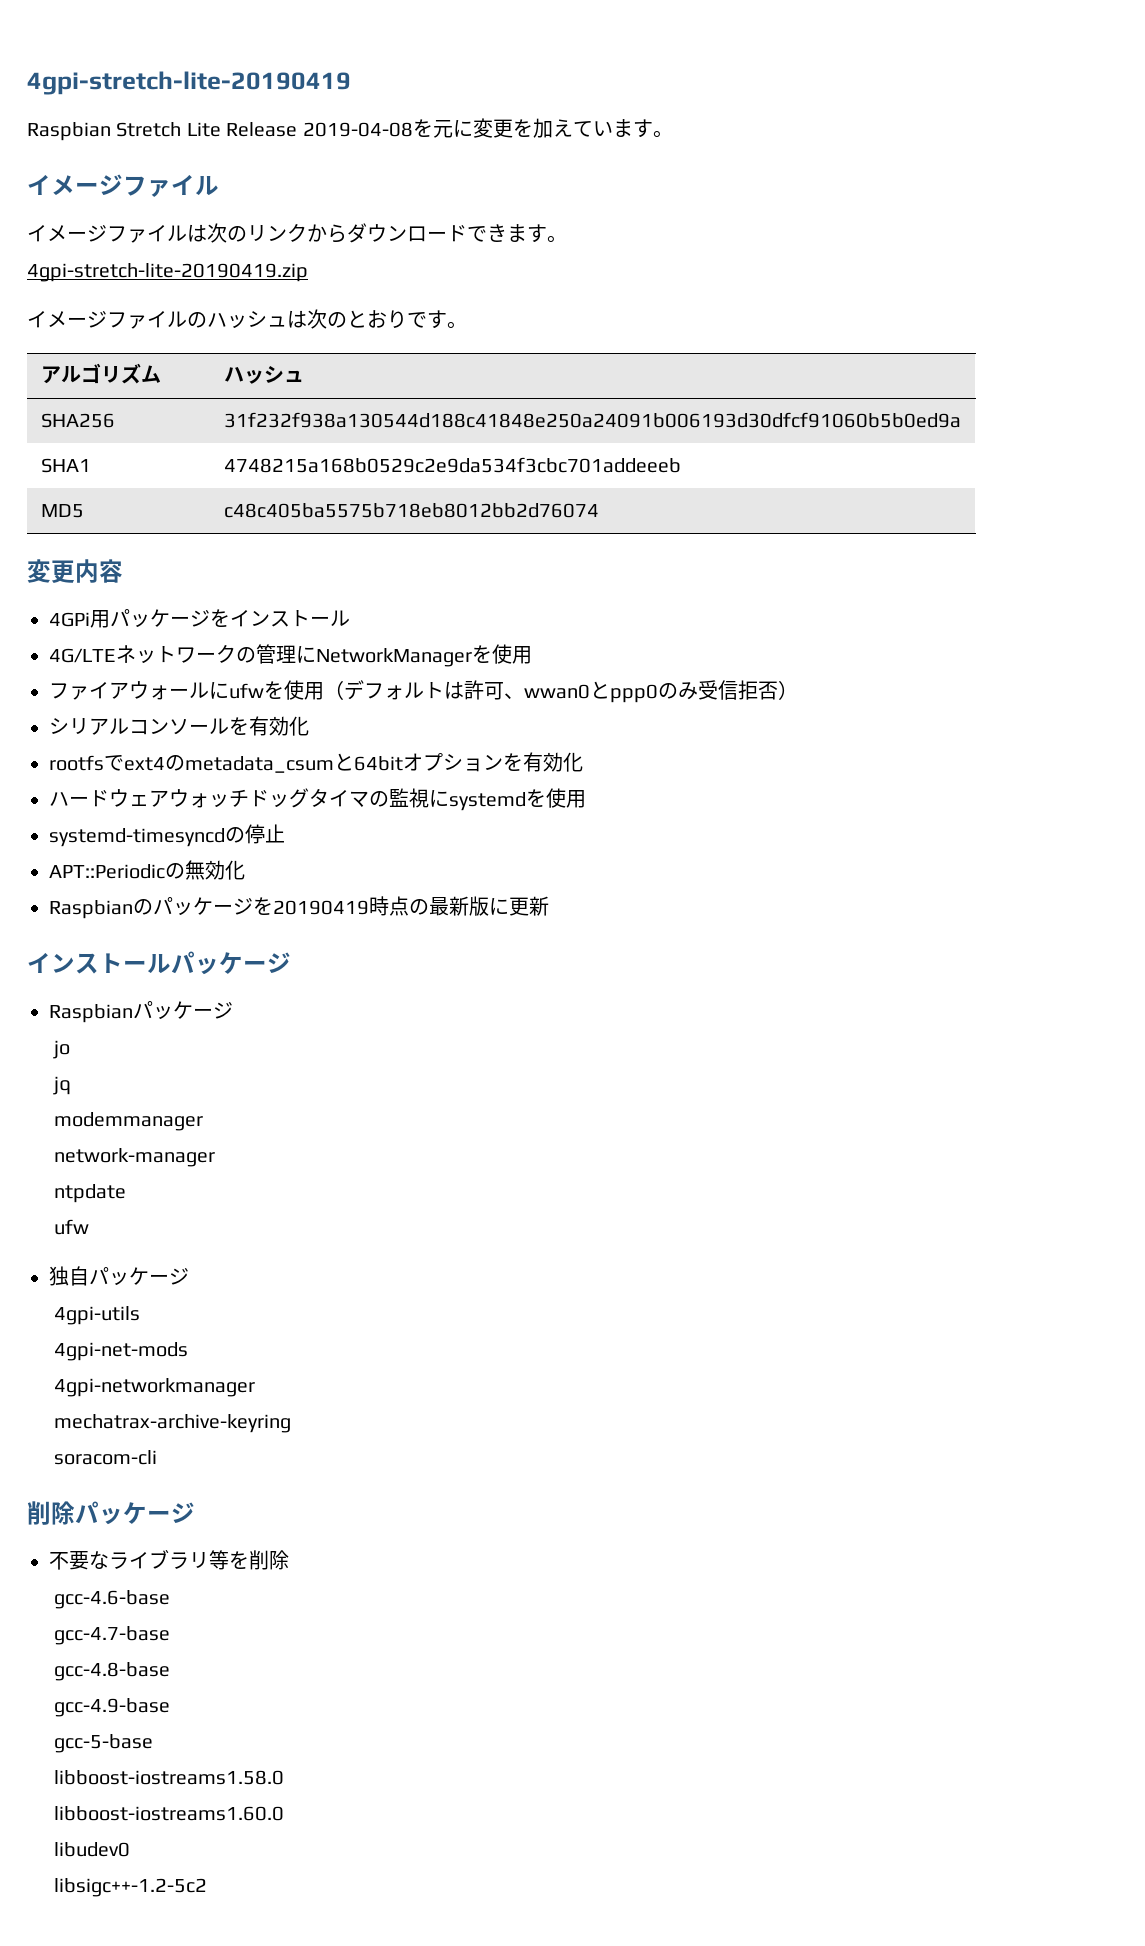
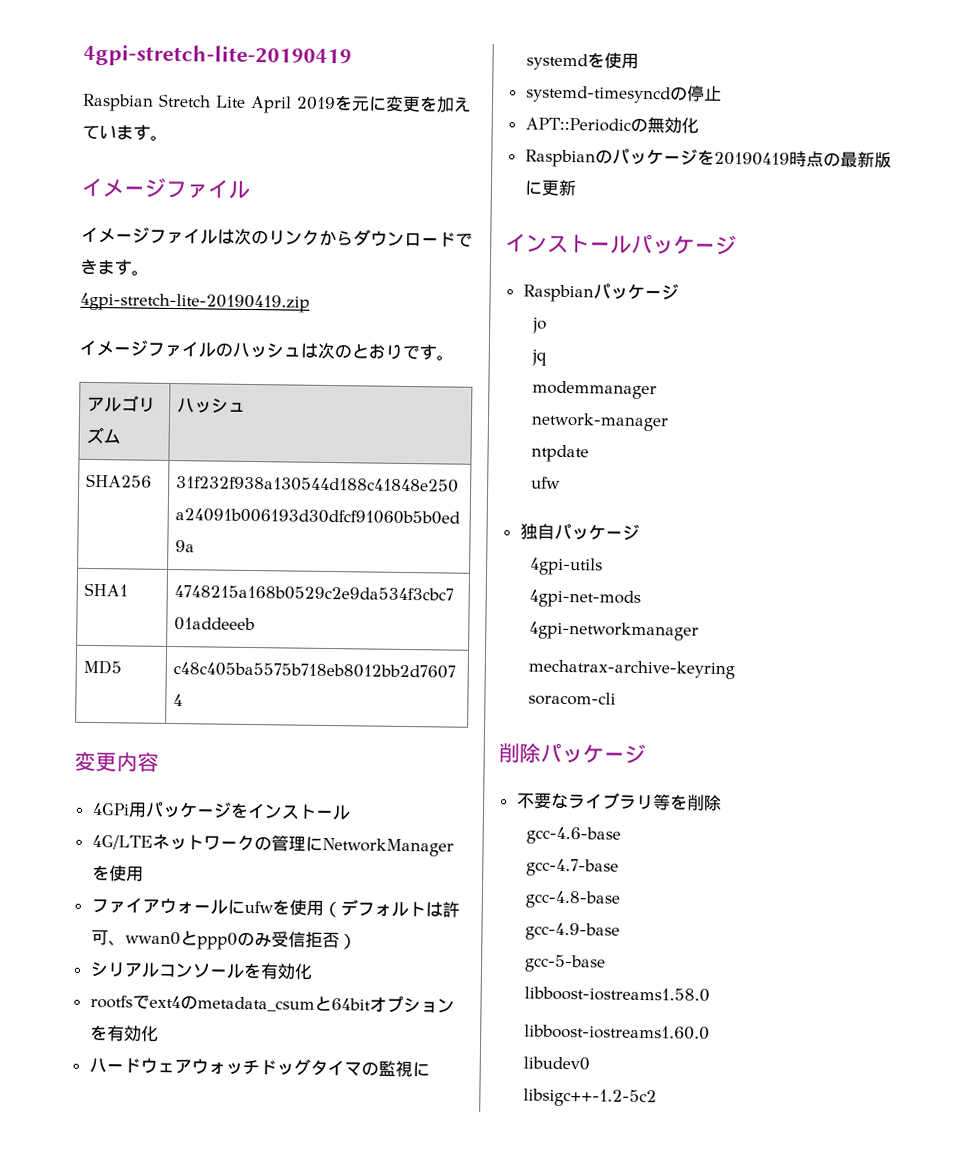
[226,122,413,137] Release 2019-04-08 -> [250,95,336,114] April 2019

